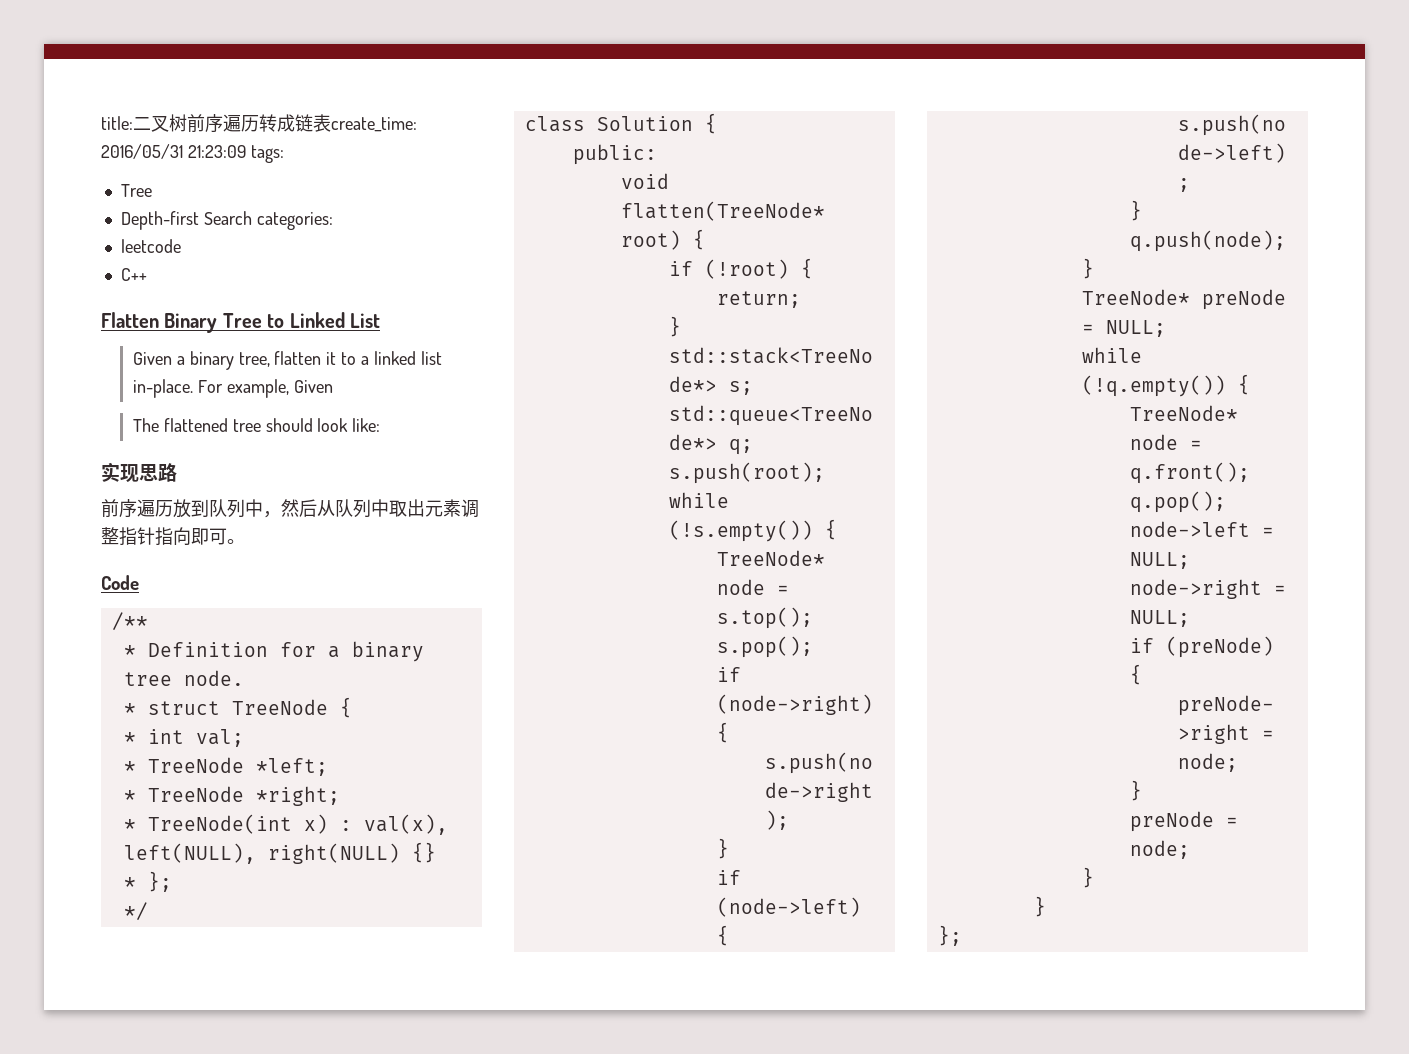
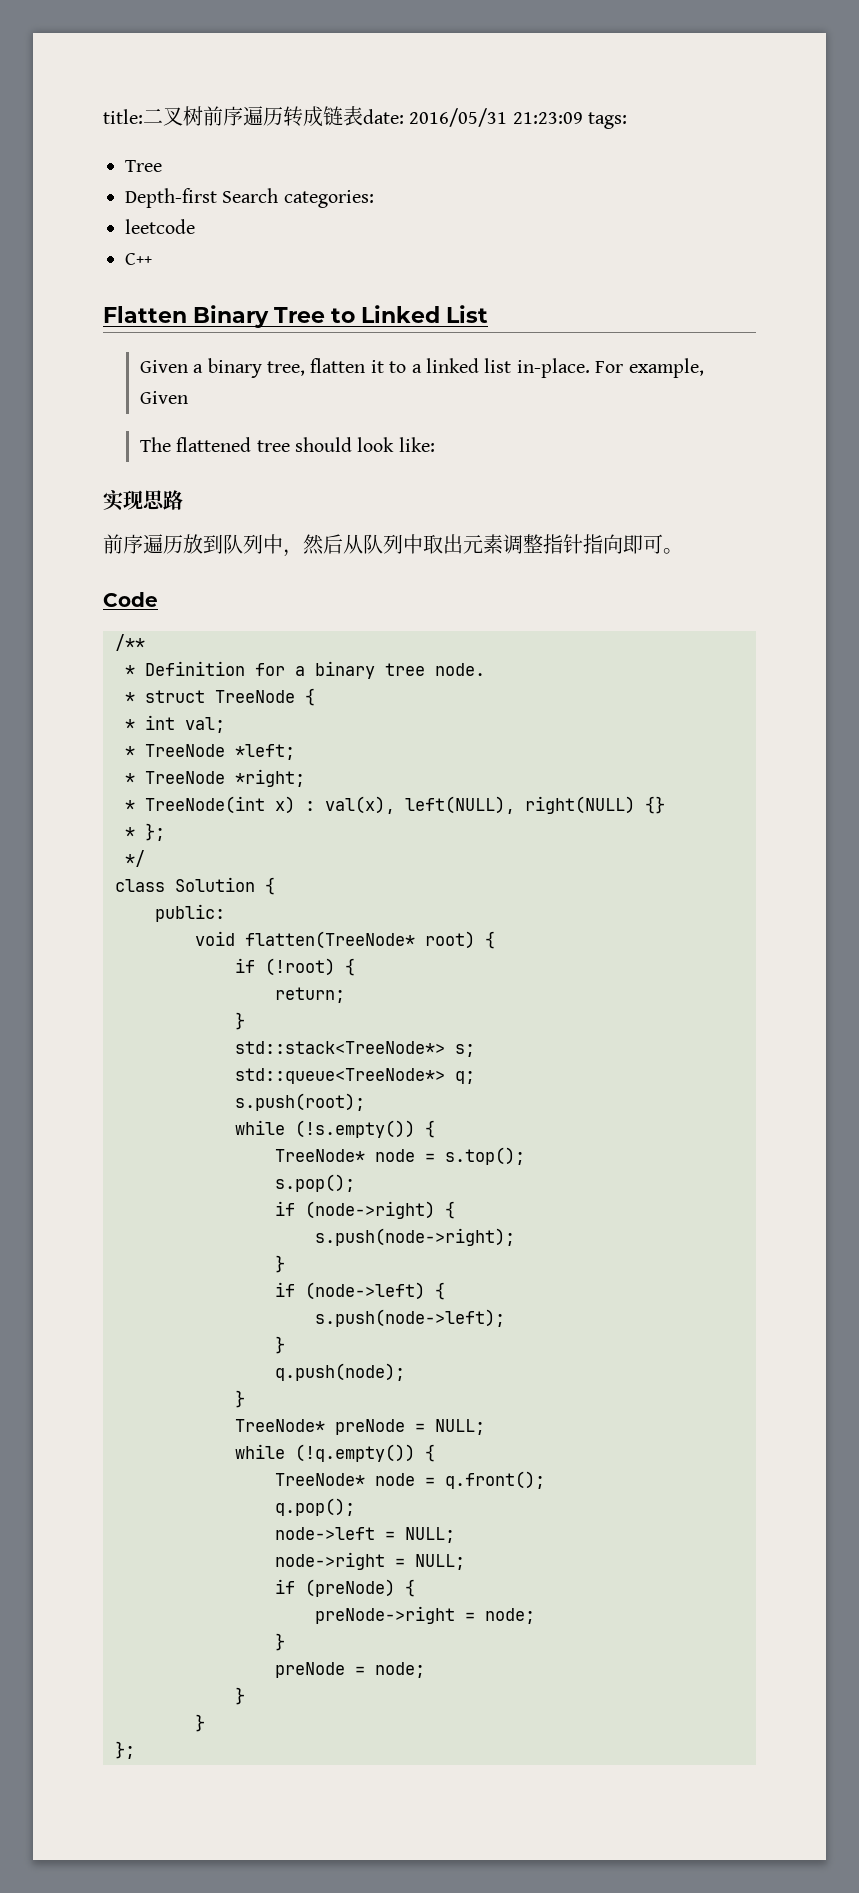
[331,117,417,132] create_time: -> [363,109,404,124] date:

